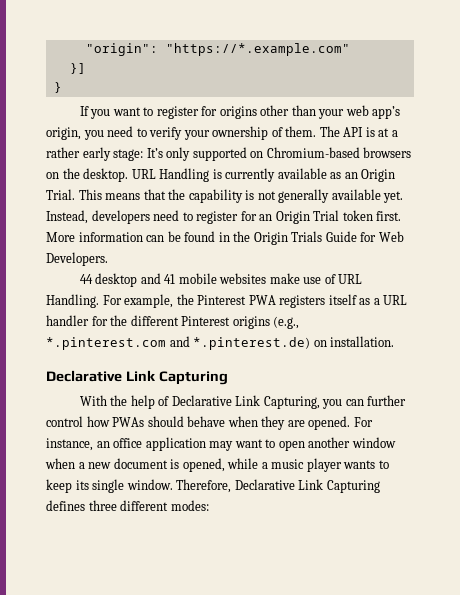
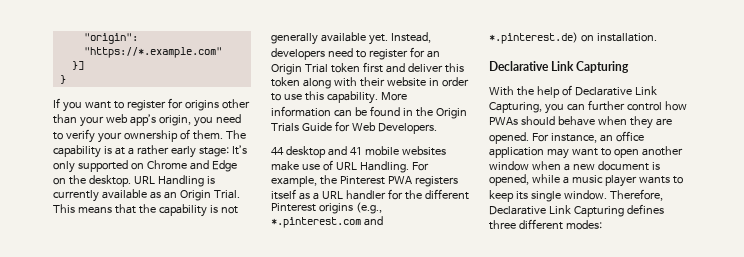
[343,127,364,137] API -> [53,145,101,158] capability
[266,147,412,158] Chromium-based browsers -> [146,160,237,172] Chrome and Edge
[376,211,402,221] first. -> [362,62,464,73] [271,77,469,89] [271,91,378,104] first and deliver this token along with their website in order to use this capability.

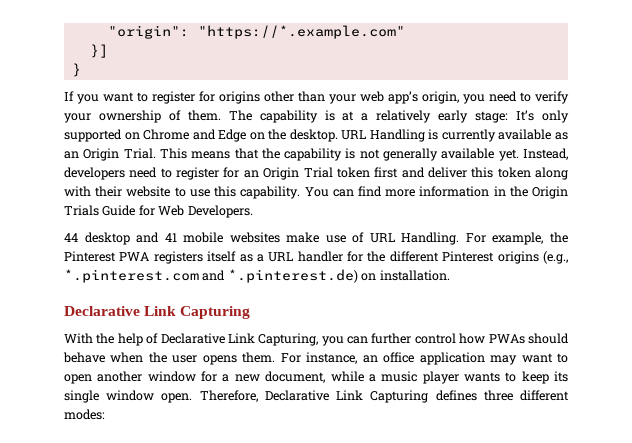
[136,145,169,155] rather -> [376,110,432,123] relatively
[428,77,469,87] in order -> (171, 191) none
[380,92,407,101] [271,106,400,117] More information can be found -> [304,186,490,197] You can find more information
[629,116,672,129] [489,132,529,144] they are opened. -> [148,352,276,365] the user opens them.
[531,161,561,170] when -> [201,371,218,382] for
[597,161,660,171] [489,174,529,186] document is opened, -> [265,371,326,383] document,
[563,190,607,200] window. -> [106,390,193,403] window open.

